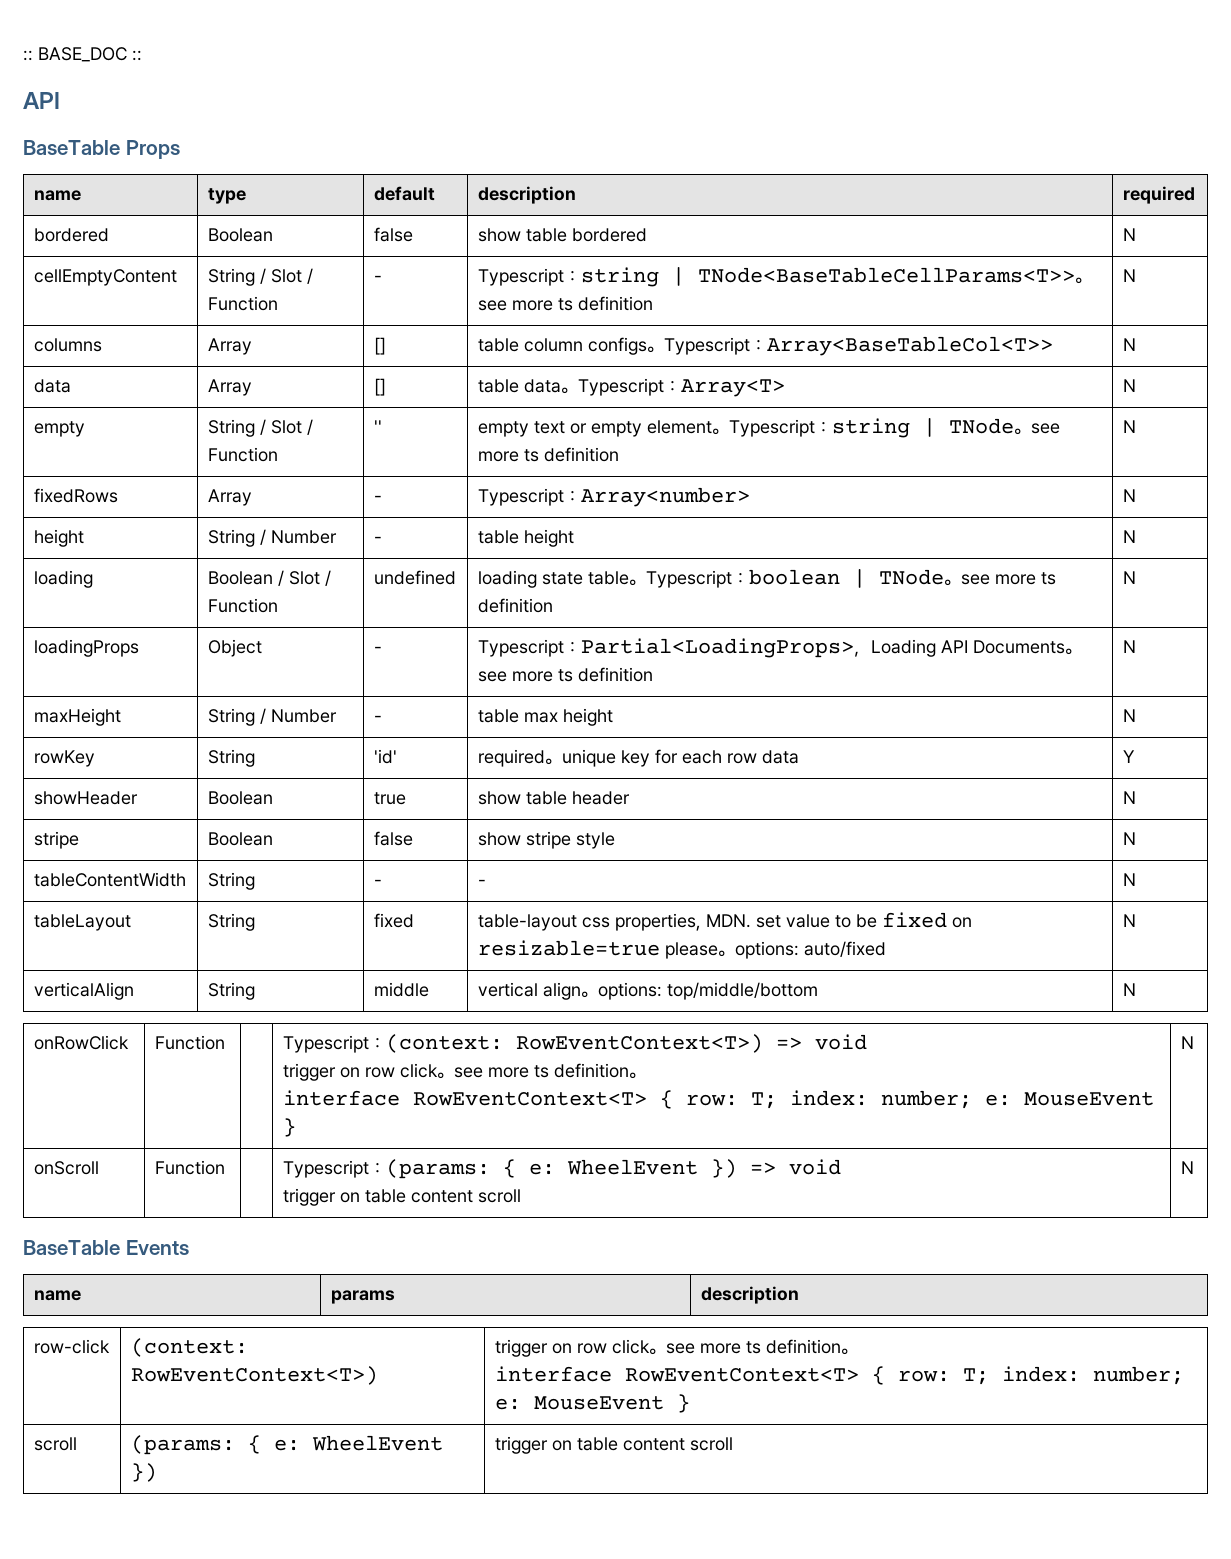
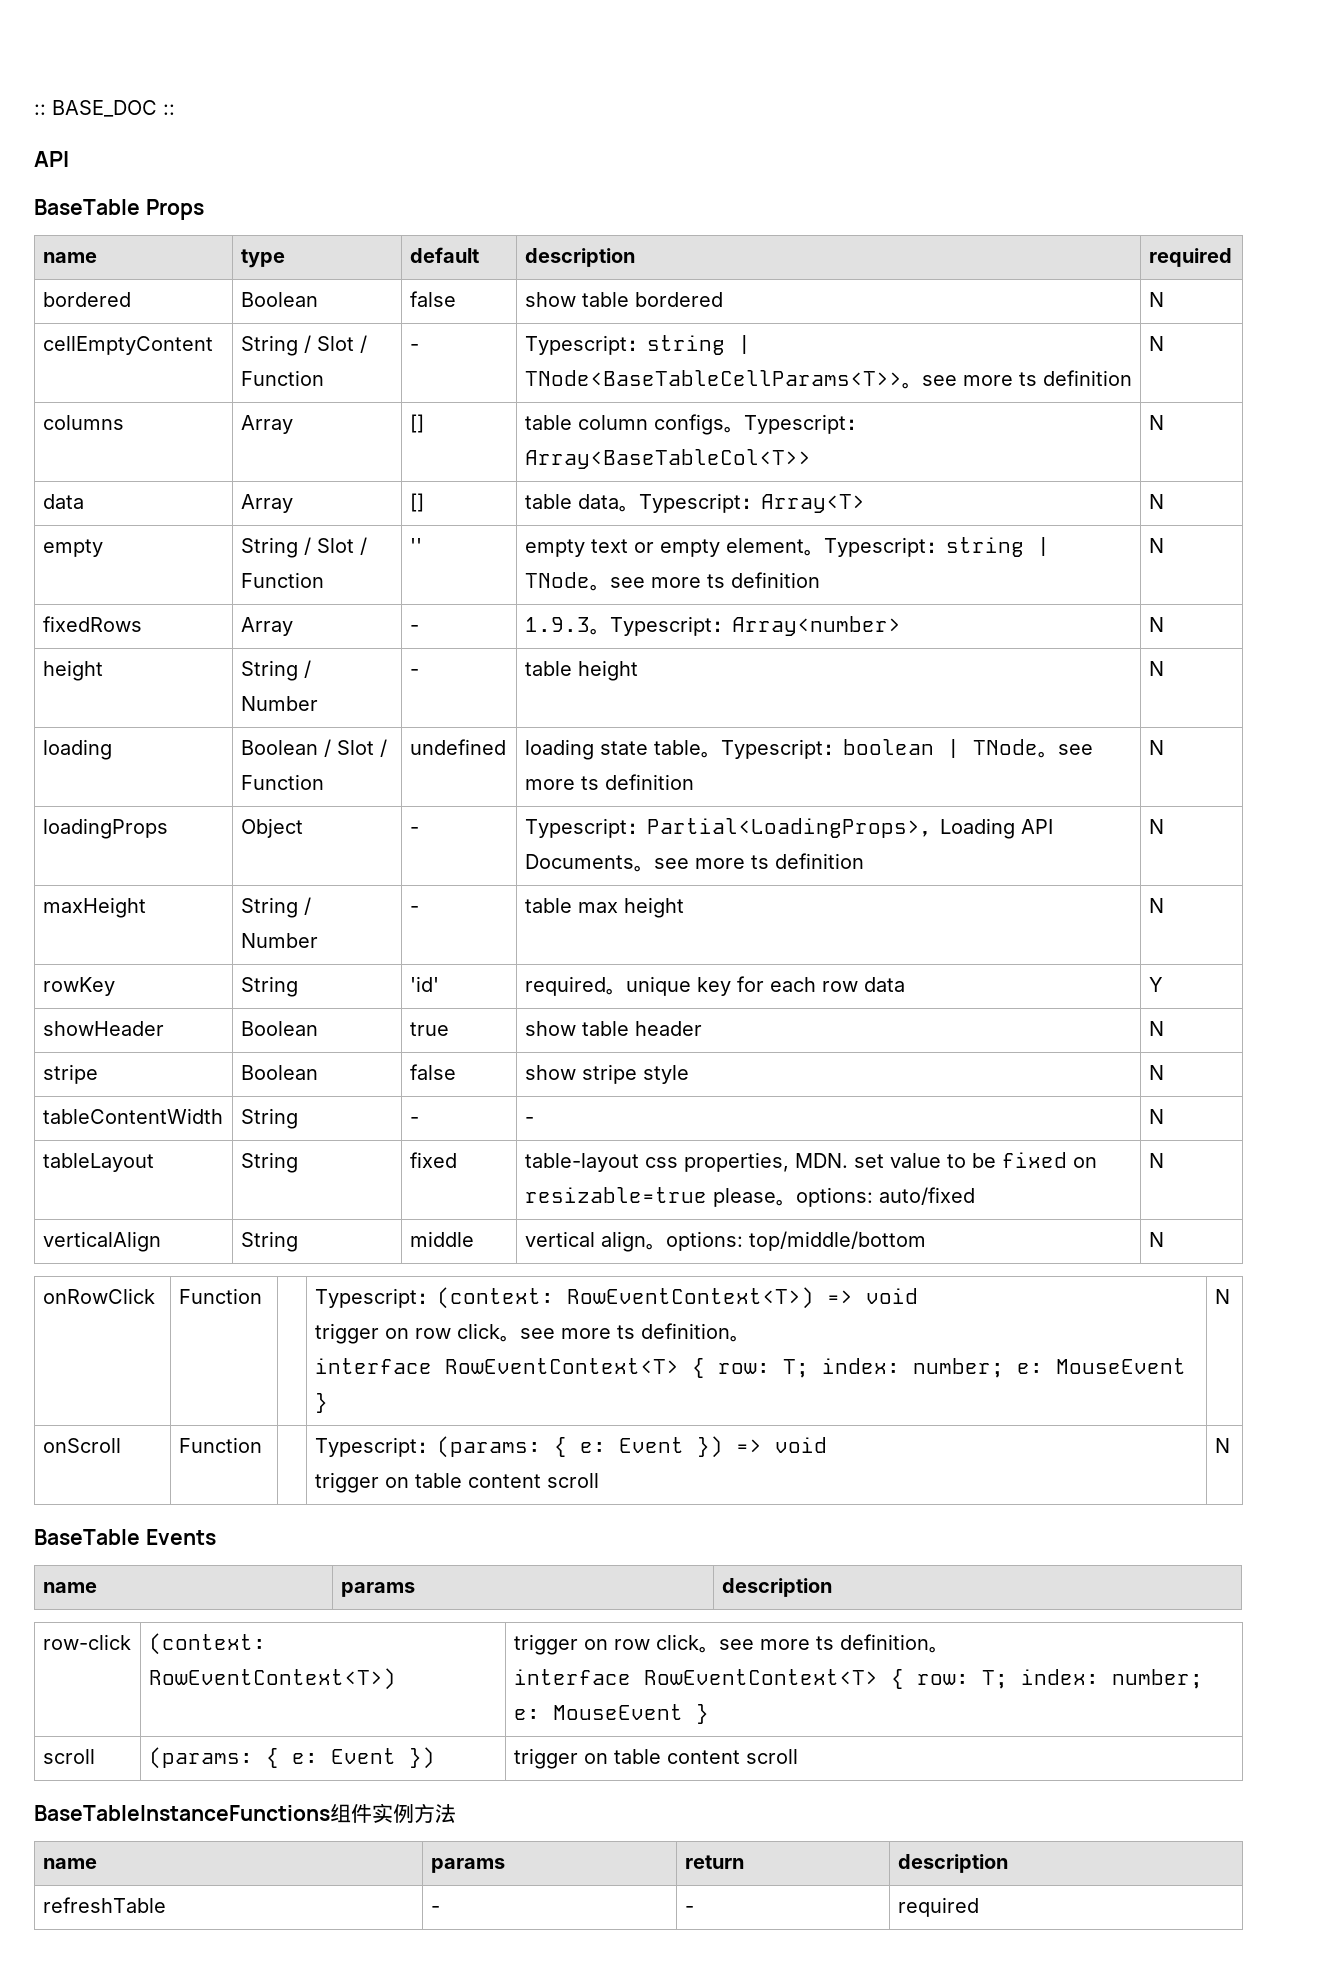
(382, 498) none -> [524,617,610,635] 1.9.3。
[566,1159,698,1175] WheelEvent -> [618,1437,684,1453] Event
[311,1435,443,1451] WheelEvent -> [330,1748,396,1764] Event
(733, 1444) none -> [34,1803,456,1824] [42,1858,97,1869] [430,1858,505,1873] [684,1855,744,1869] [897,1854,1008,1873] [42,1897,166,1913] [430,1906,440,1913] [684,1906,694,1913] [897,1897,979,1917] // BaseTableInstanceFunctions组件实例方法 // name | params | return | description // refreshTable | - | - | required

